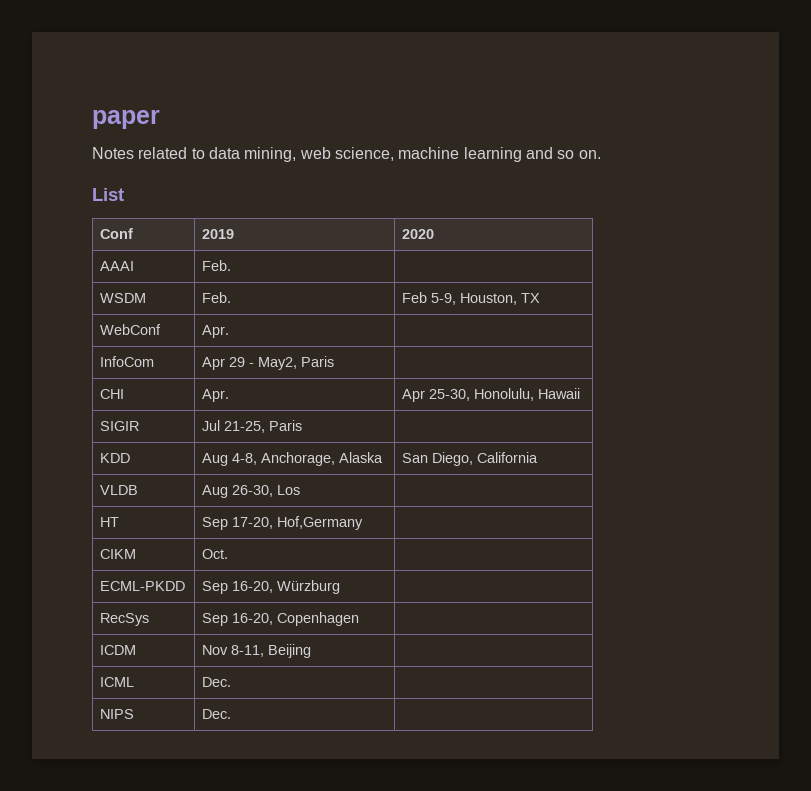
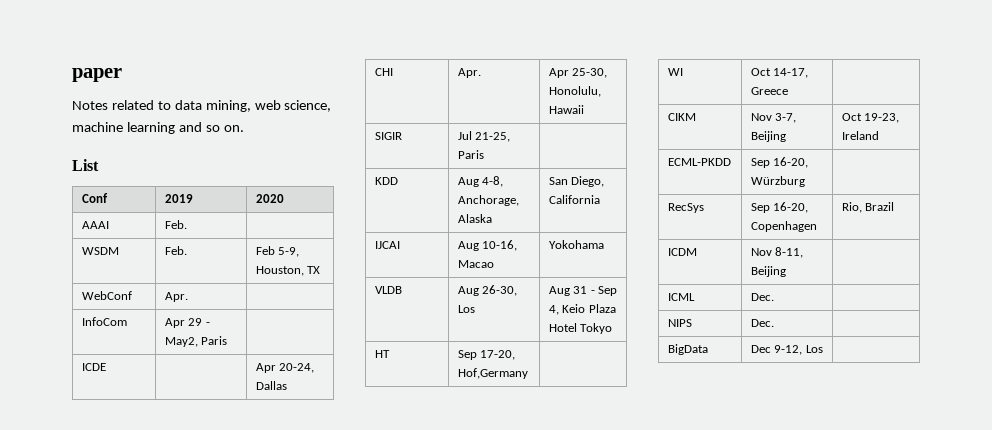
(335, 361) none -> [81,363,106,371] [255,363,315,373] [255,381,287,390] // ICDE | | Apr 20-24, Dallas
(539, 457) none -> [374,241,400,249] [457,240,518,251] [457,260,494,268] [548,240,604,249] // IJCAI | Aug 10-16, Macao | Yokohama
[100,517,120,527] [202,516,364,530] [100,549,137,559] [202,549,229,559] // HT | Sep 17-20, Hof,Germany | // CIKM | Oct. | -> [548,286,618,296] [548,304,616,315] [548,323,613,334] [374,350,390,358] [457,350,516,360] [457,368,528,379] [667,68,683,76] [750,68,809,78] [750,87,788,95] [667,113,696,121] [750,113,797,123] [750,131,786,142] [841,113,900,123] [841,131,879,140] Aug 31 - Sep 4, Keio Plaza Hotel Tokyo // HT | Sep 17-20, Hof,Germany | // WI | Oct 14-17, Greece | // CIKM | Nov 3-7, Beijing | Oct 19-23, Ireland
(360, 619) none -> [841,202,895,213] Rio, Brazil
(232, 714) none -> [667,344,708,355] [750,345,823,355] // BigData | Dec 9-12, Los |

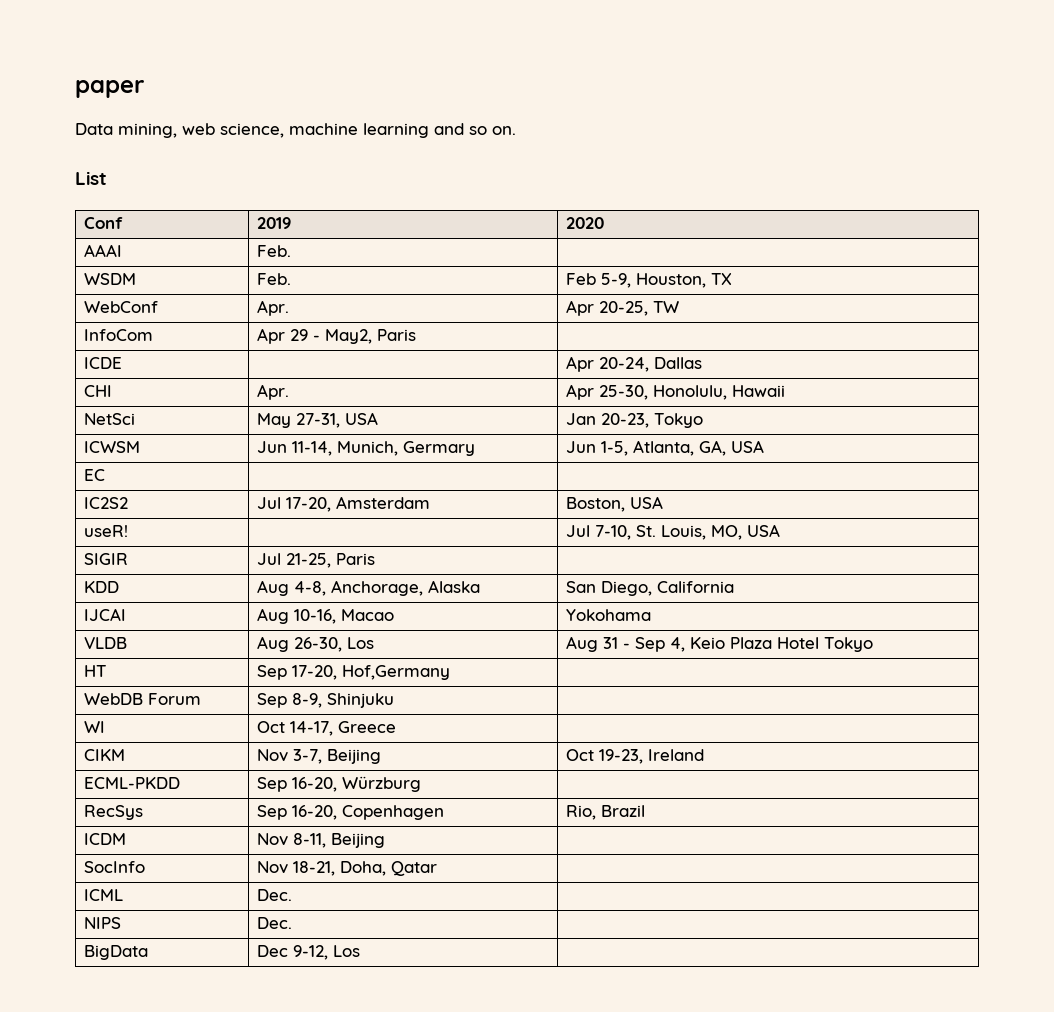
[72,100,202,110] Notes related to data -> [75,123,113,135] Data
(188, 297) none -> [566,300,680,316] Apr 20-25, TW
(584, 109) none -> [84,413,136,425] [257,412,379,428] [566,413,704,428] [84,441,141,453] [257,441,476,456] [566,440,765,456] [84,469,106,481] [84,497,129,509] [257,496,431,512] [566,496,664,512] [84,525,129,537] [566,524,781,540] // NetSci | May 27-31, USA | Jan 20-23, Tokyo // ICWSM | Jun 11-14, Munich, Germary | Jun 1-5, Atlanta, GA, USA // EC | | // IC2S2 | Jul 17-20, Amsterdam | Boston, USA // useR! | | Jul 7-10, St. Louis, MO, USA
(528, 373) none -> [84,693,202,705] [257,693,395,708] // WebDB Forum | Sep 8-9, Shinjuku |
(786, 271) none -> [84,861,146,873] [257,861,438,876] // SocInfo | Nov 18-21, Doha, Qatar |

